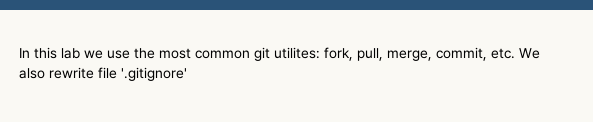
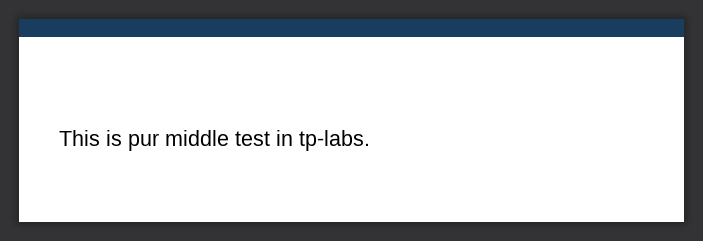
[19,47,540,61] [19,67,187,81] In this lab we use the most common git utilites: fork, pull, merge, commit, etc. We also rewrite file '.gitignore' -> [59,130,370,151] This is pur middle test in tp-labs.

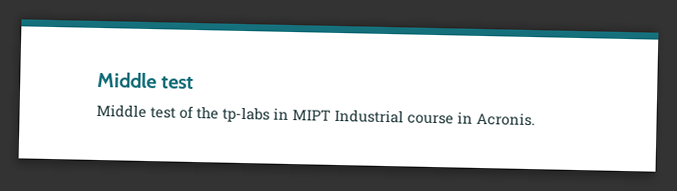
[59,130,370,151] This is pur middle test in tp-labs. -> [97,71,195,89] [96,103,535,127] Middle test // Middle test of the tp-labs in MIPT Industrial course in Acronis.

